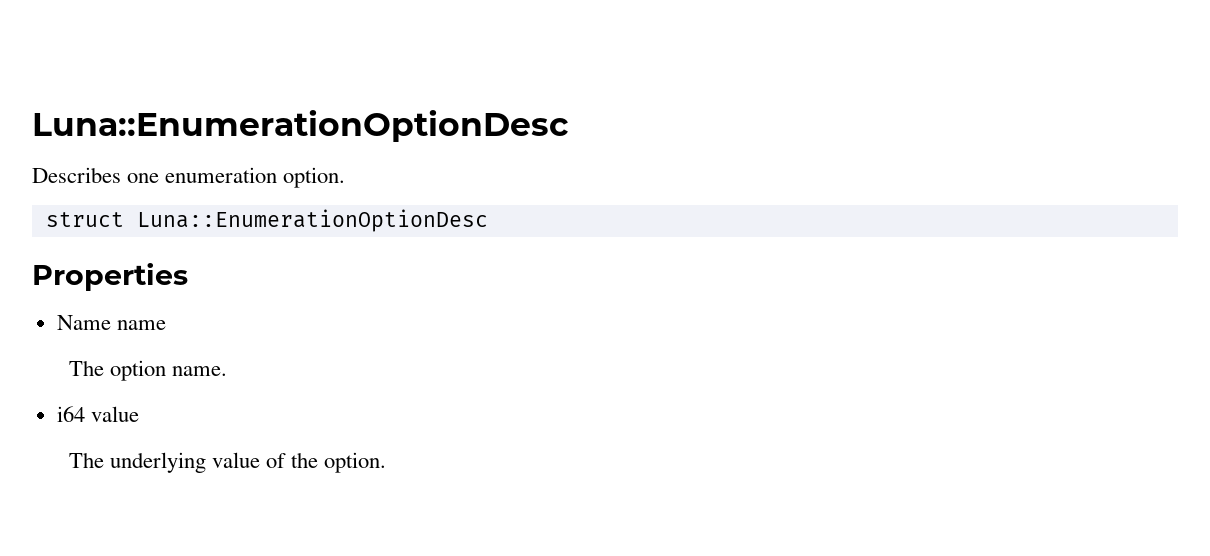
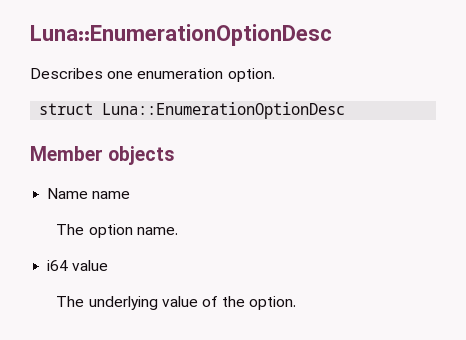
[32,263,188,291] Properties -> [30,146,175,165] Member objects

